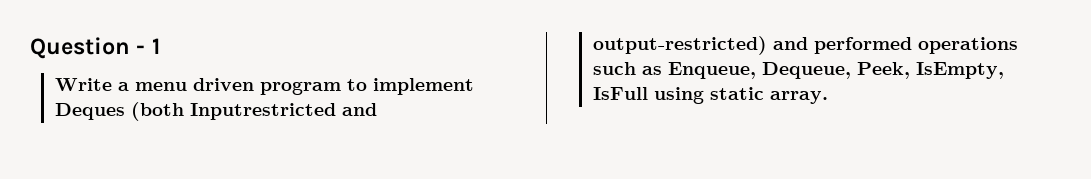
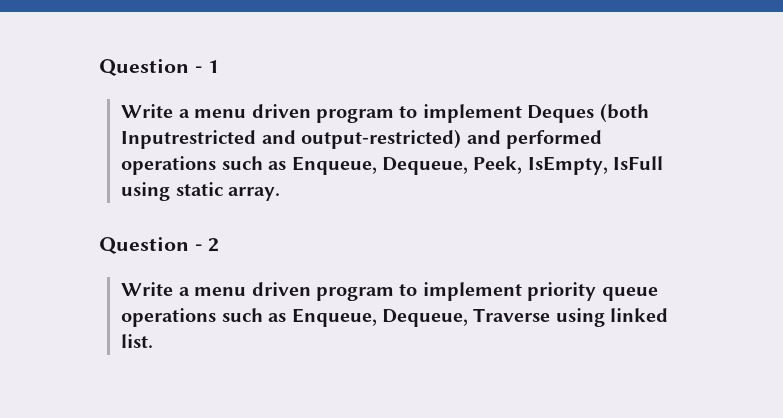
(828, 97) none -> [99,237,219,254] [121,282,658,301] [121,308,669,327] [121,334,154,348] // Question - 2 // Write a menu driven program to implement priority queue operations such as Enqueue, Dequeue, Traverse using linked list.

